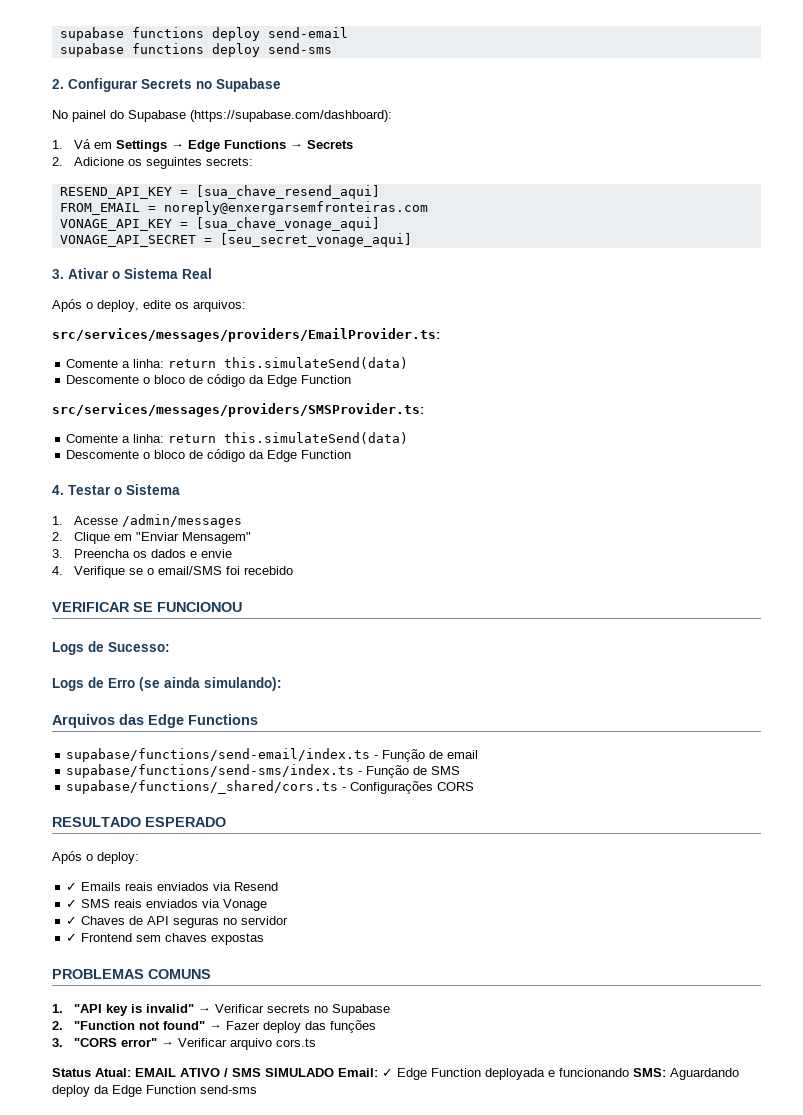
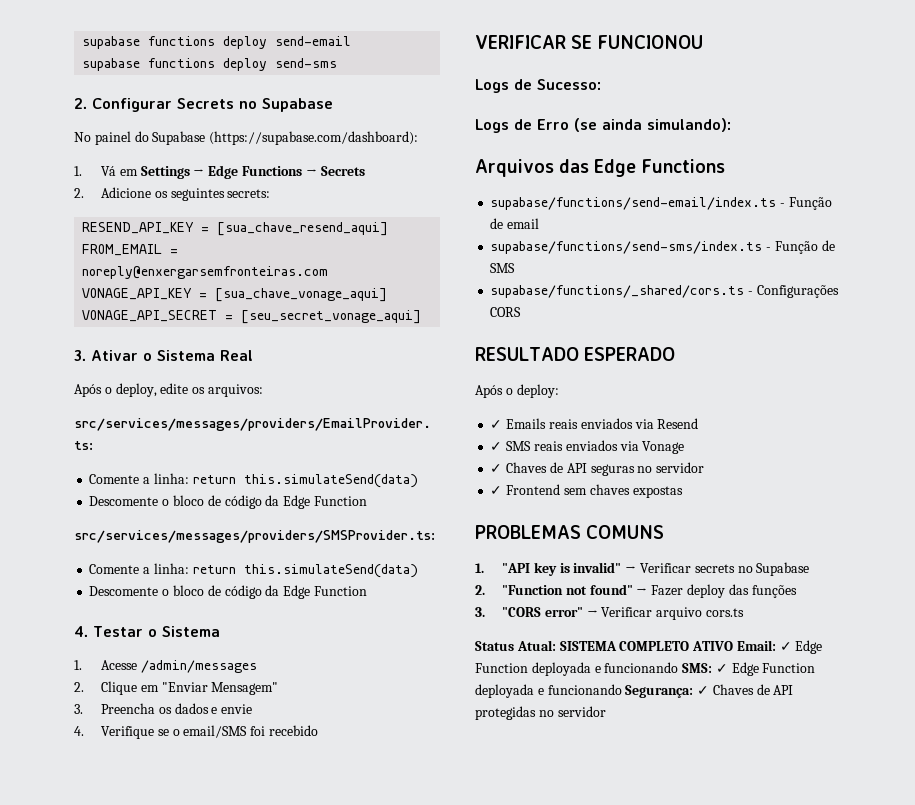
[135,1068,334,1077] EMAIL ATIVO / SMS SIMULADO -> [559,641,734,651] SISTEMA COMPLETO ATIVO
[670,1068,739,1080] [52,1085,257,1097] Aguardando deploy da Edge Function send-sms -> [715,662,816,676] [475,684,794,698] [475,706,606,720] ✓ Edge Function deployada e funcionando Segurança: ✓ Chaves de API protegidas no servidor

